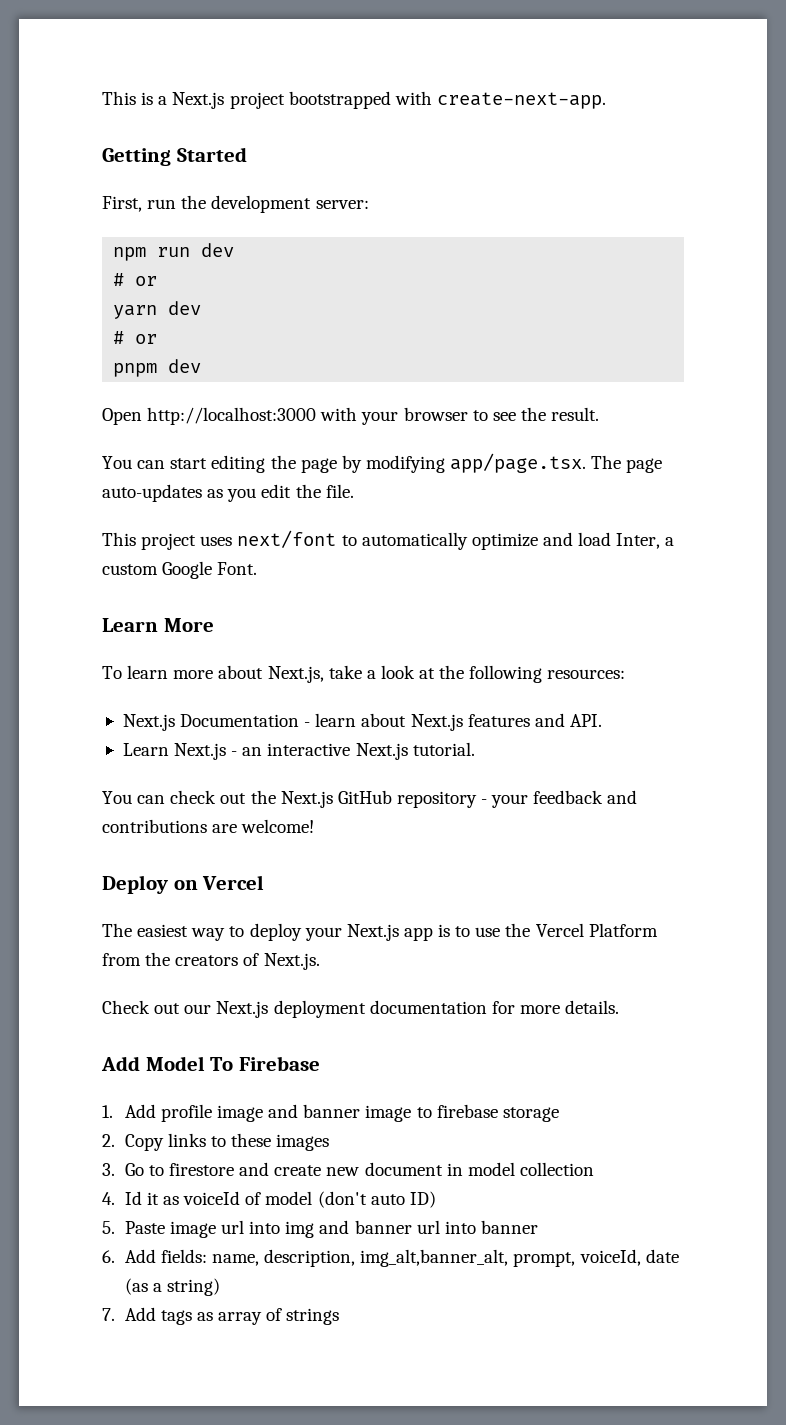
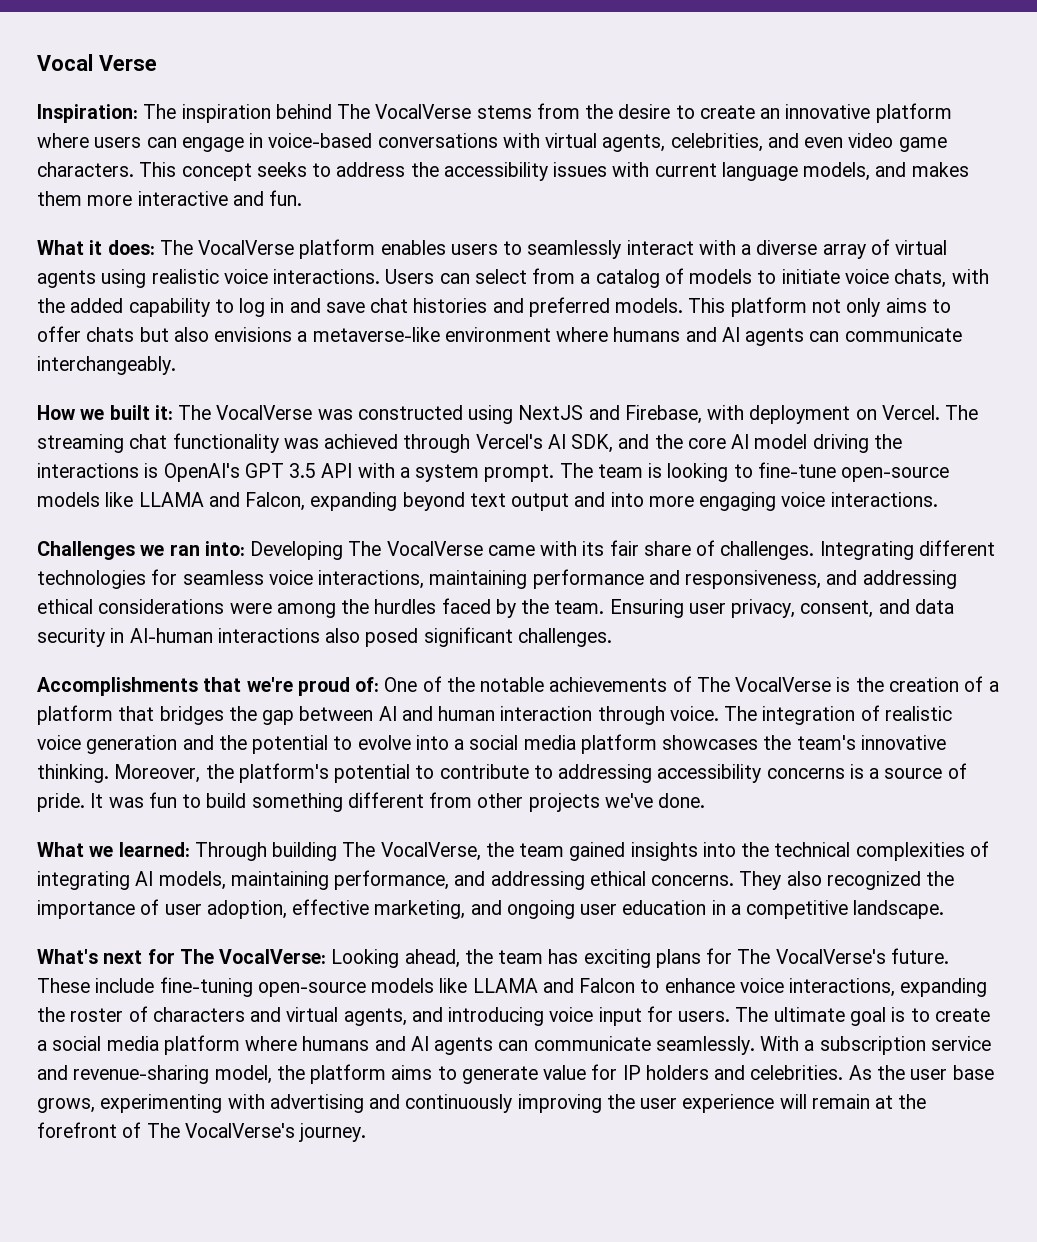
[102,91,606,109] [102,147,247,166] [102,195,369,213] [113,243,235,261] [113,273,158,286] [113,301,202,319] [113,331,158,344] [113,359,202,377] [102,407,600,425] [102,453,663,473] [102,484,354,502] [102,530,675,550] [102,561,258,579] [102,618,214,632] [102,665,626,683] [122,713,602,731] [122,742,475,760] [102,790,638,808] [102,819,315,833] [102,875,265,894] [102,923,658,941] [102,952,320,970] [102,1000,620,1018] [101,1056,321,1071] [102,1104,559,1122] [102,1133,330,1151] [102,1162,594,1176] [102,1191,436,1208] [102,1220,538,1238] [102,1249,679,1267] [124,1278,221,1296] [102,1307,340,1325] This is a Next.js project bootstrapped with create-next-app. // Getting Started // First, run the development server: // npm run dev // # or // yarn dev // # or // pnpm dev // Open http://localhost:3000 with your browser to see the result. // You can start editing the page by modifying app/page.tsx. The page auto-updates as you edit the file. // This project uses next/font to automatically optimize and load Inter, a custom Google Font. // Learn More // To learn more about Next.js, take a look at the following resources: // Next.js Documentation - learn about Next.js features and API. // Learn Next.js - an interactive Next.js tutorial. // You can check out the Next.js GitHub repository - your feedback and contributions are welcome! // Deploy on Vercel // The easiest way to deploy your Next.js app is to use the Vercel Platform from the creators of Next.js. // Check out our Next.js deployment documentation for more details. // Add Model To Firebase // 1. Add profile image and banner image to firebase storage // 2. Copy links to these images // 3. Go to firestore and create new document in model collection // 4. Id it as voiceId of model (don't auto ID) // 5. Paste image url into img and banner url into banner // 6. Add fields: name, description, img_alt,banner_alt, prompt, voiceId, date (as a string) // 7. Add tags as array of strings -> [37,54,157,71] [37,103,952,123] [37,133,947,152] [37,162,969,181] [37,190,303,206] [37,239,948,259] [37,268,989,288] [37,297,951,317] [37,326,962,346] [37,356,176,375] [37,405,979,424] [37,433,902,453] [37,462,950,482] [37,492,938,511] [37,540,995,560] [37,569,957,589] [37,598,954,618] [37,627,612,647] [37,676,999,696] [37,705,952,725] [37,734,946,754] [37,763,967,783] [37,792,706,812] [37,841,989,861] [37,870,955,890] [37,899,945,919] [37,948,949,968] [37,977,988,997] [37,1006,990,1026] [37,1035,991,1055] [37,1064,994,1084] [37,1094,927,1113] [37,1122,367,1142] Vocal Verse // Inspiration: The inspiration behind The VocalVerse stems from the desire to create an innovative platform where users can engage in voice-based conversations with virtual agents, celebrities, and even video game characters. This concept seeks to address the accessibility issues with current language models, and makes them more interactive and fun. // What it does: The VocalVerse platform enables users to seamlessly interact with a diverse array of virtual agents using realistic voice interactions. Users can select from a catalog of models to initiate voice chats, with the added capability to log in and save chat histories and preferred models. This platform not only aims to offer chats but also envisions a metaverse-like environment where humans and AI agents can communicate interchangeably. // How we built it: The VocalVerse was constructed using NextJS and Firebase, with deployment on Vercel. The streaming chat functionality was achieved through Vercel's AI SDK, and the core AI model driving the interactions is OpenAI's GPT 3.5 API with a system prompt. The team is looking to fine-tune open-source models like LLAMA and Falcon, expanding beyond text output and into more engaging voice interactions. // Challenges we ran into: Developing The VocalVerse came with its fair share of challenges. Integrating different technologies for seamless voice interactions, maintaining performance and responsiveness, and addressing ethical considerations were among the hurdles faced by the team. Ensuring user privacy, consent, and data security in AI-human interactions also posed significant challenges. // Accomplishments that we're proud of: One of the notable achievements of The VocalVerse is the creation of a platform that bridges the gap between AI and human interaction through voice. The integration of realistic voice generation and the potential to evolve into a social media platform showcases the team's innovative thinking. Moreover, the platform's potential to contribute to addressing accessibility concerns is a source of pride. It was fun to build something different from other projects we've done. // What we learned: Through building The VocalVerse, the team gained insights into the technical complexities of integrating AI models, maintaining performance, and addressing ethical concerns. They also recognized the importance of user adoption, effective marketing, and ongoing user education in a competitive landscape. // What's next for The VocalVerse: Looking ahead, the team has exciting plans for The VocalVerse's future. These include fine-tuning open-source models like LLAMA and Falcon to enhance voice interactions, expanding the roster of characters and virtual agents, and introducing voice input for users. The ultimate goal is to create a social media platform where humans and AI agents can communicate seamlessly. With a subscription service and revenue-sharing model, the platform aims to generate value for IP holders and celebrities. As the user base grows, experimenting with advertising and continuously improving the user experience will remain at the forefront of The VocalVerse's journey.

